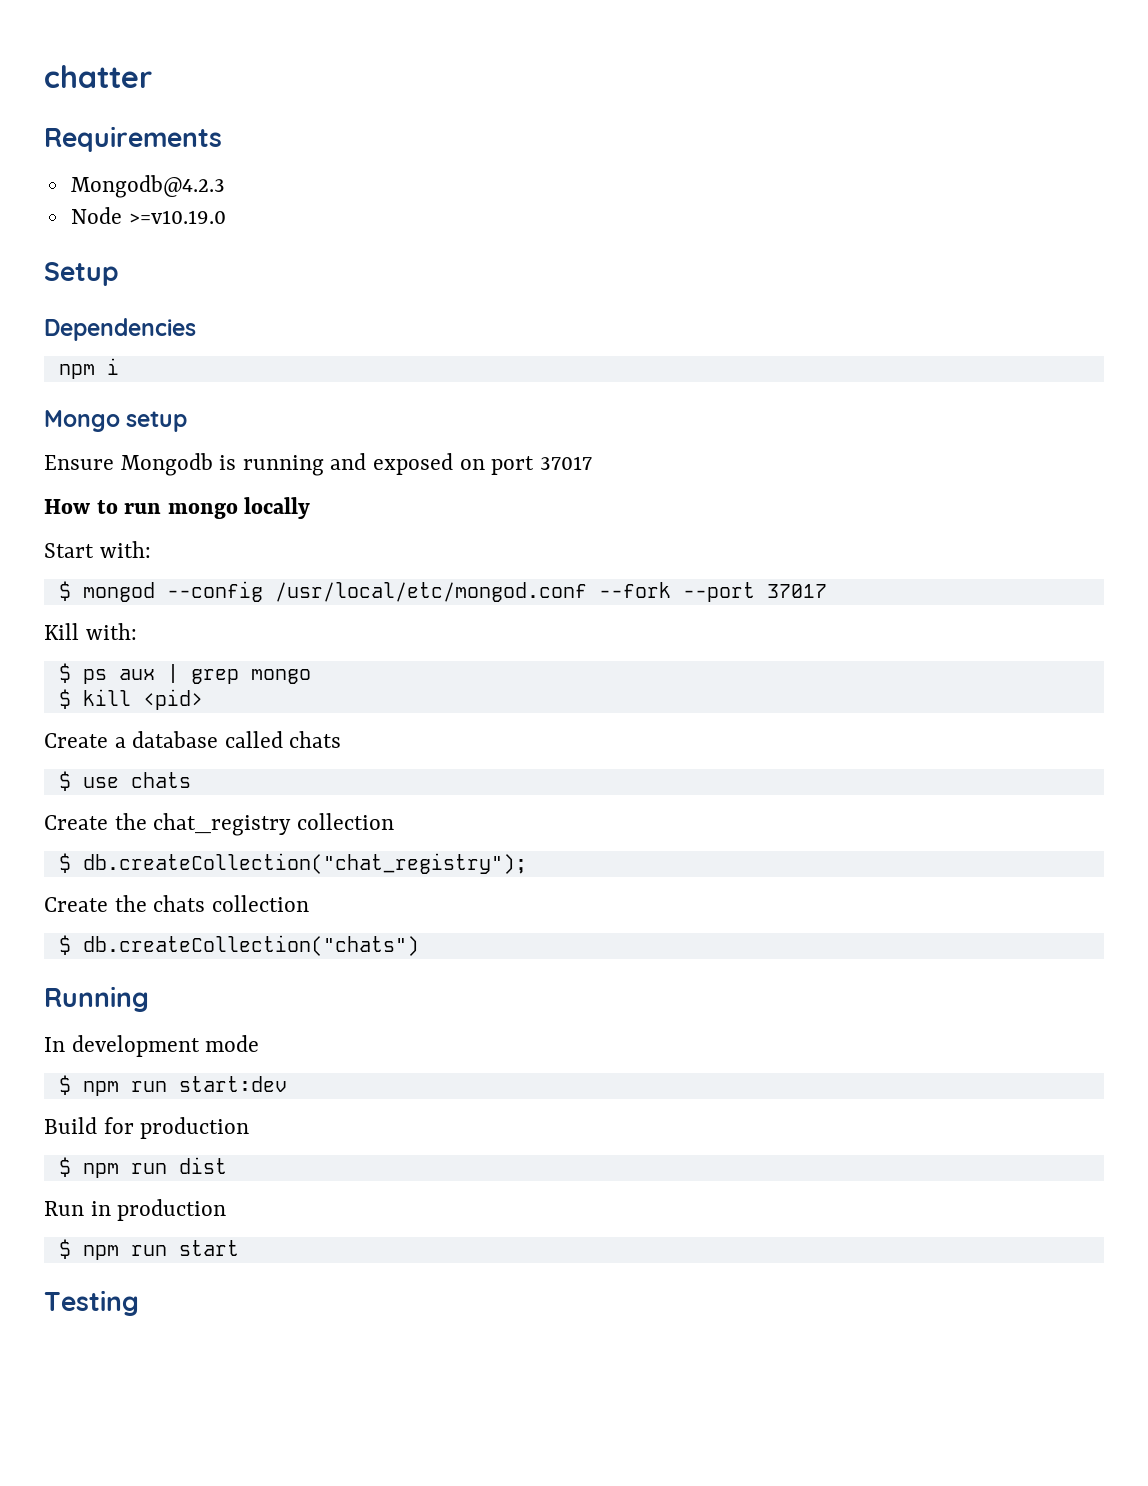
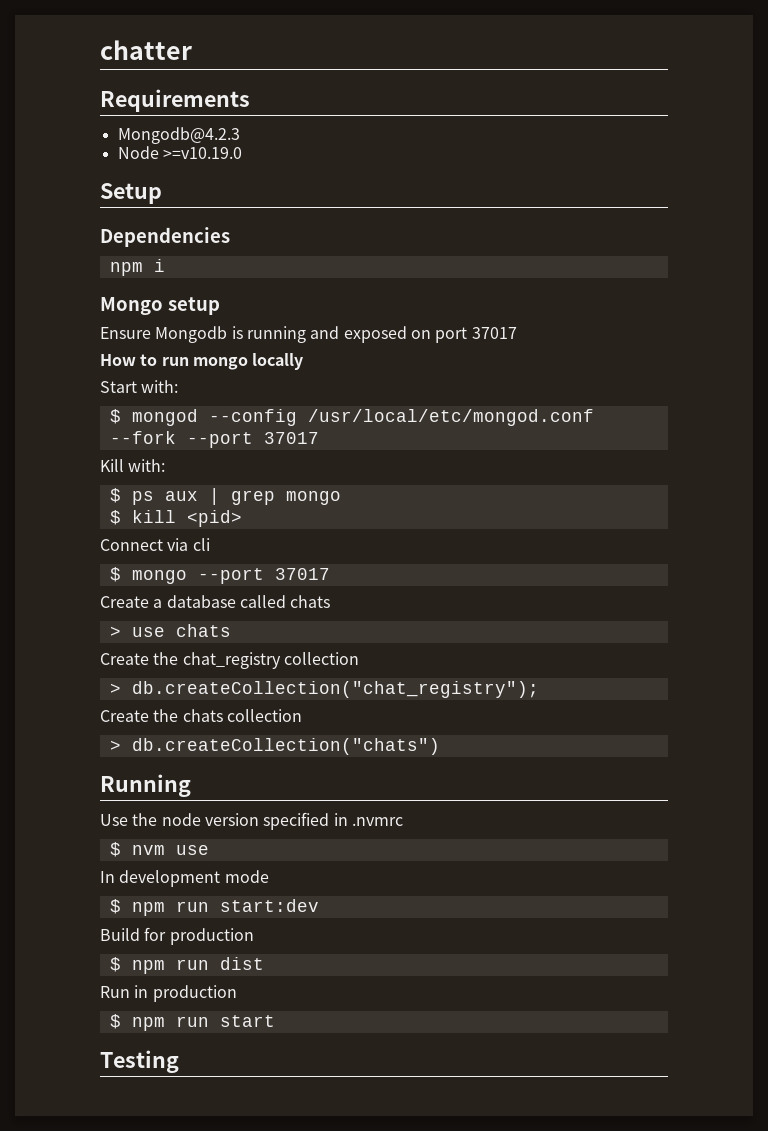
(203, 699) none -> [100,538,210,551] [109,567,330,584] // Connect via cli // $ mongo --port 37017
[58,771,71,791] $ -> [109,626,121,637] >
[58,853,71,873] $ -> [109,683,121,694] >
[58,935,71,955] $ -> [109,740,121,751] >
(149, 999) none -> [100,812,403,830] [109,842,209,857] // Use the node version specified in .nvmrc // $ nvm use

